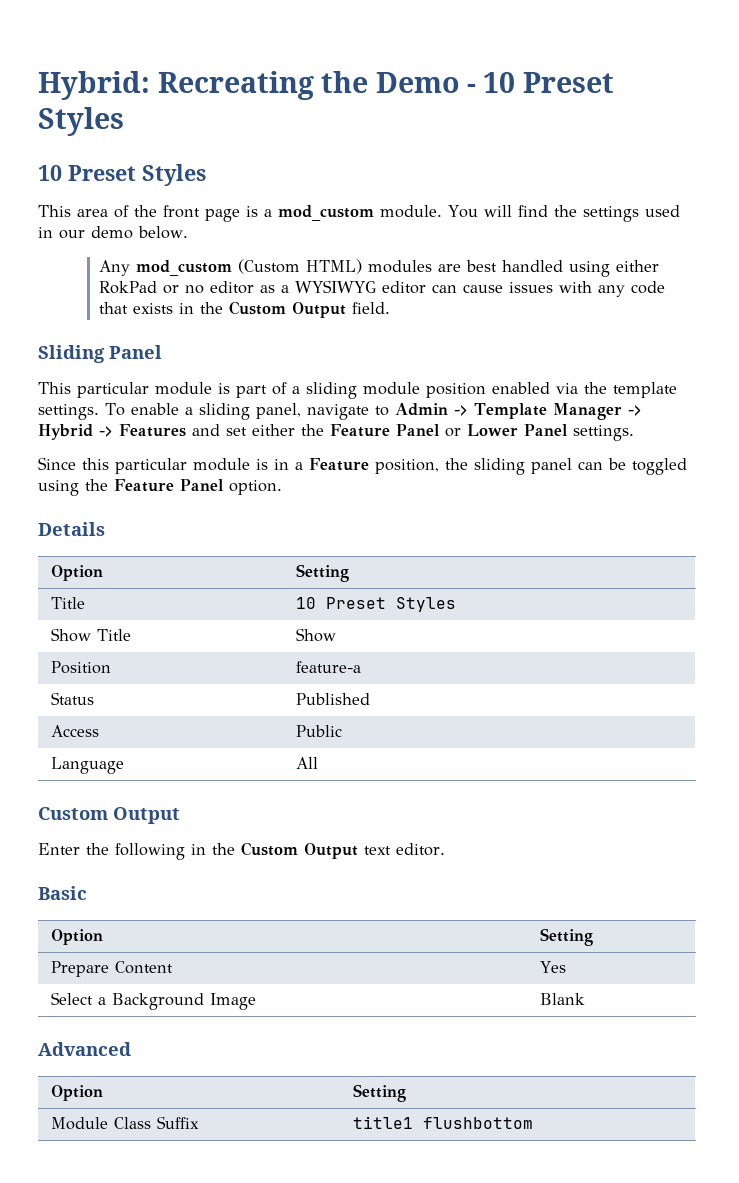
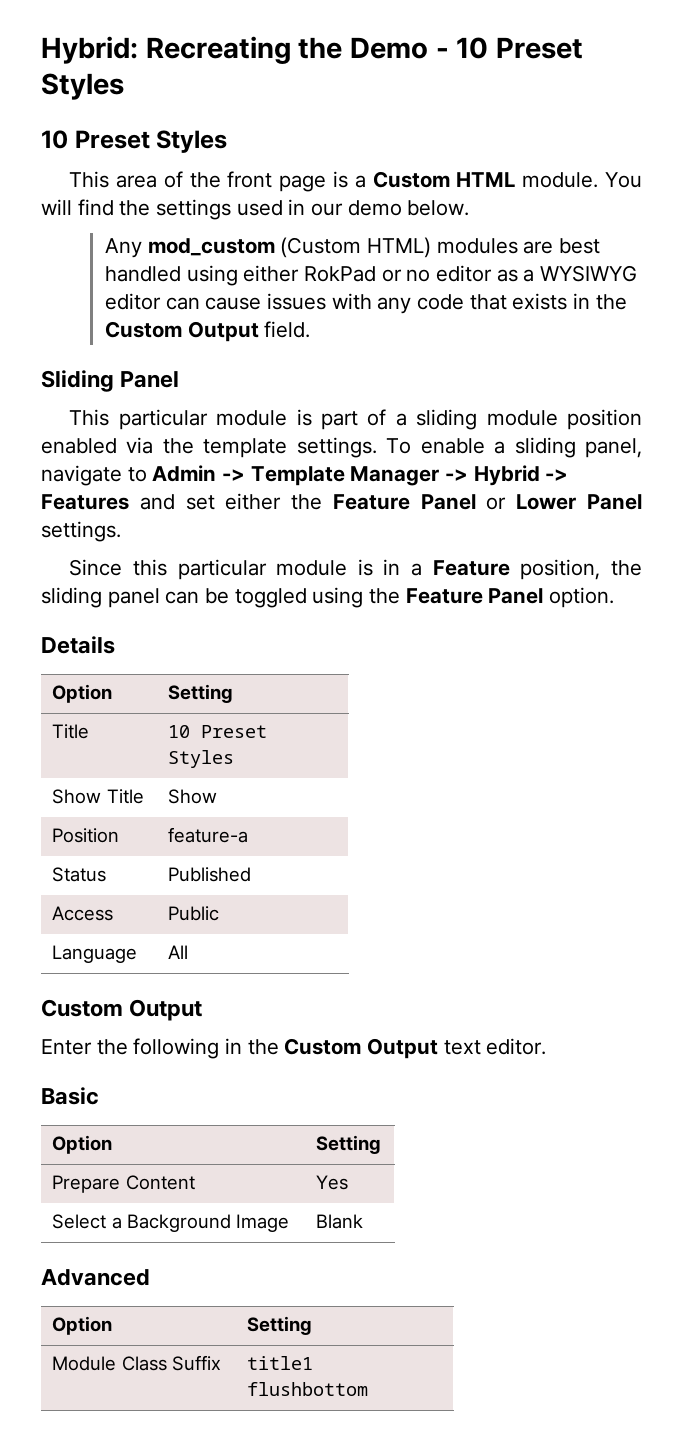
[278,205,374,221] mod_custom -> [372,171,516,188] Custom HTML

